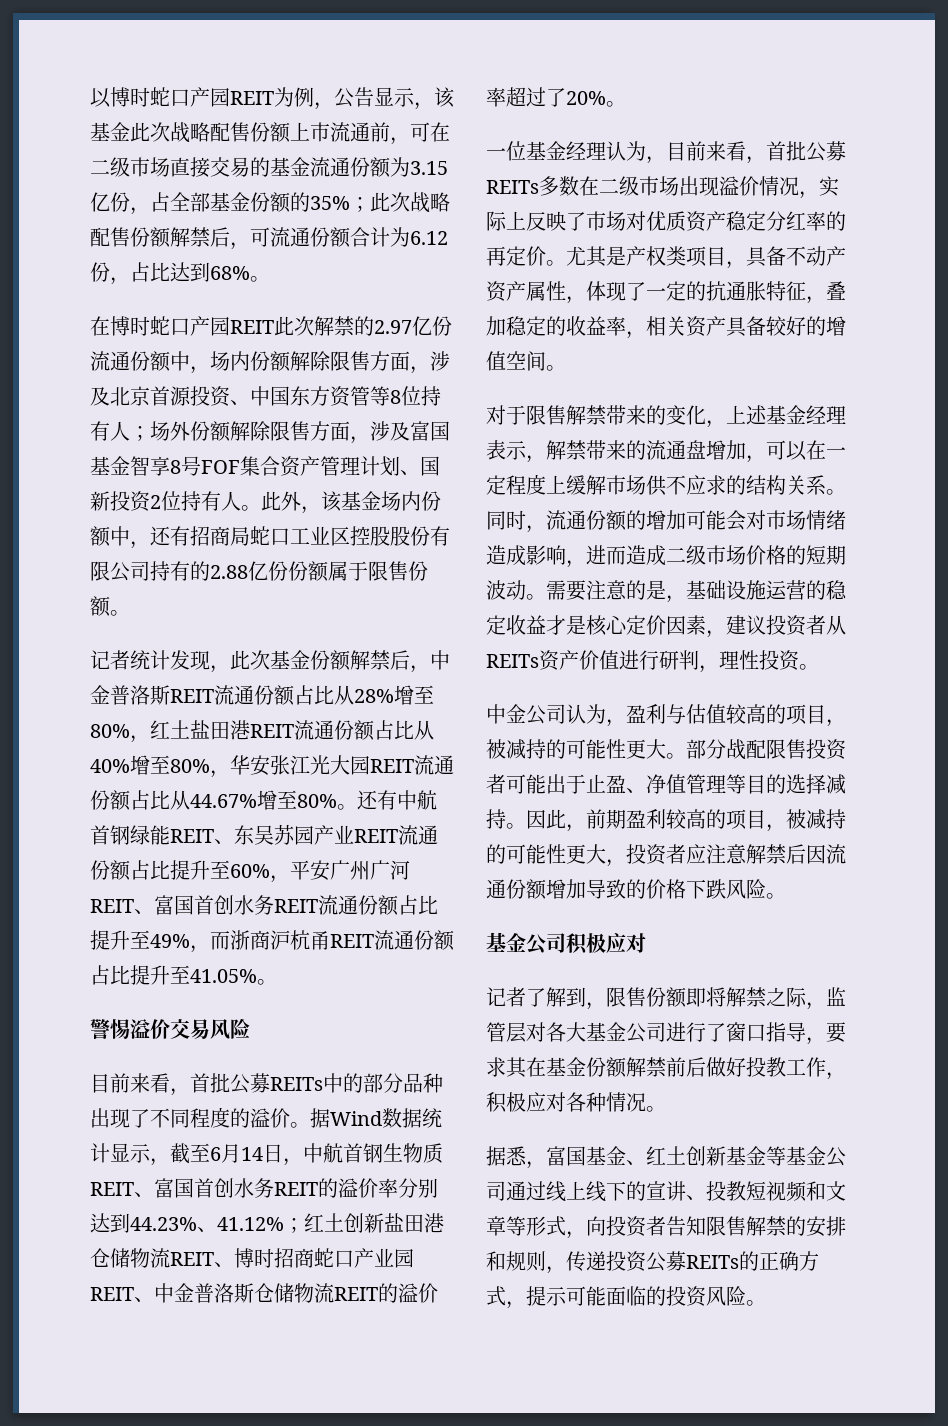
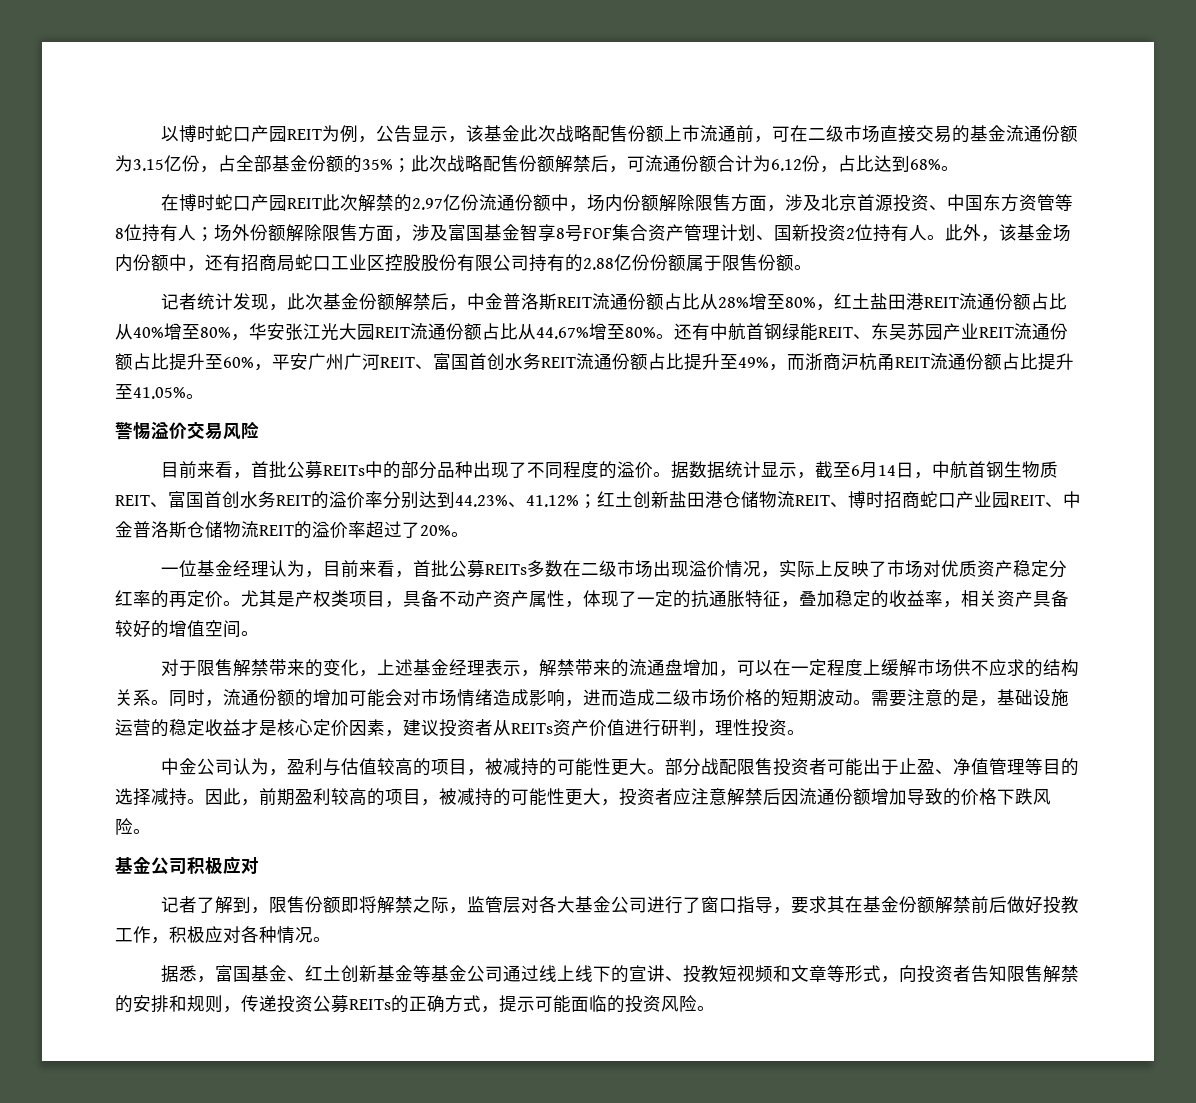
[330,1111,382,1126] Wind -> (689, 470) none

